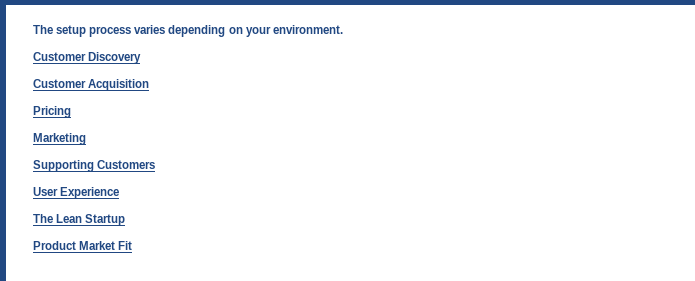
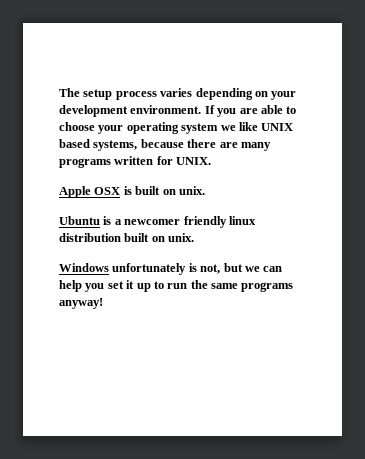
(271, 31) none -> [59,105,128,117] development
[33,52,142,64] [33,79,150,91] [33,106,71,118] [33,133,86,145] [33,160,156,172] [33,187,120,199] [33,214,126,226] [33,241,133,250] // Customer Discovery // Customer Acquisition // Pricing // Marketing // Supporting Customers // User Experience // The Lean Startup // Product Market Fit -> [204,105,297,117] [59,122,294,134] [59,139,271,151] [59,156,212,168] [59,186,205,198] [59,216,256,228] [59,233,195,242] [59,263,283,275] [59,280,294,292] [59,298,103,309] If you are able to choose your operating system we like UNIX based systems, because there are many programs written for UNIX. // Apple OSX is built on unix. // Ubuntu is a newcomer friendly linux distribution built on unix. // Windows unfortunately is not, but we can help you set it up to run the same programs anyway!

